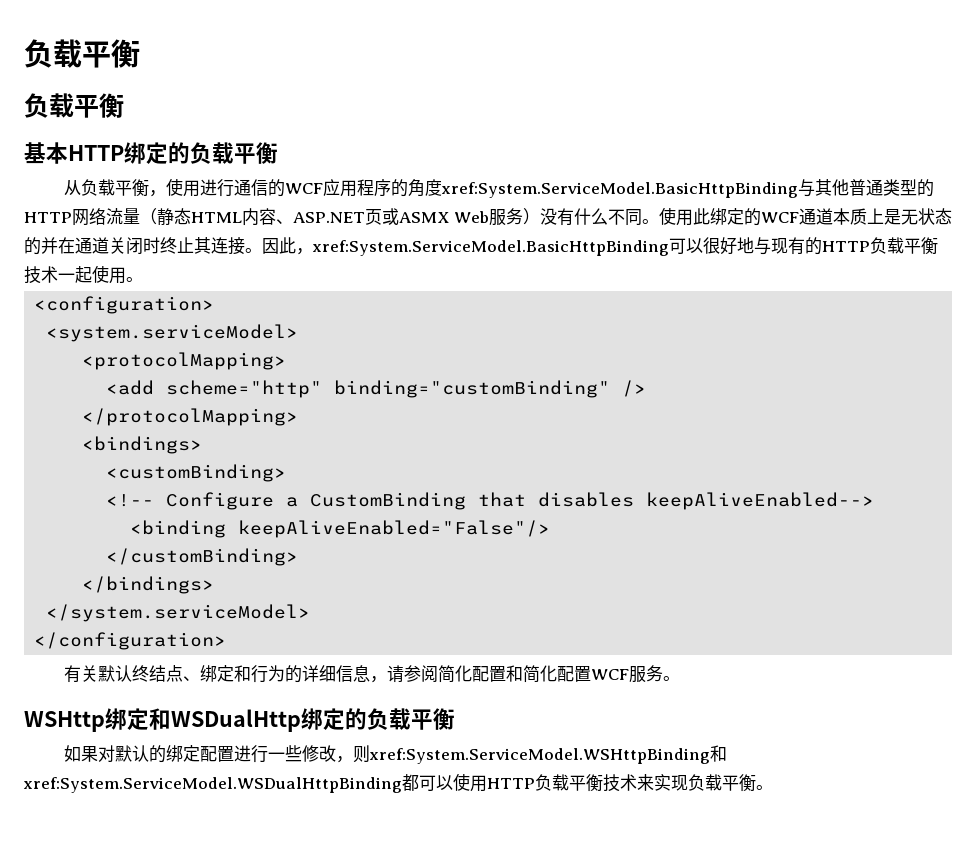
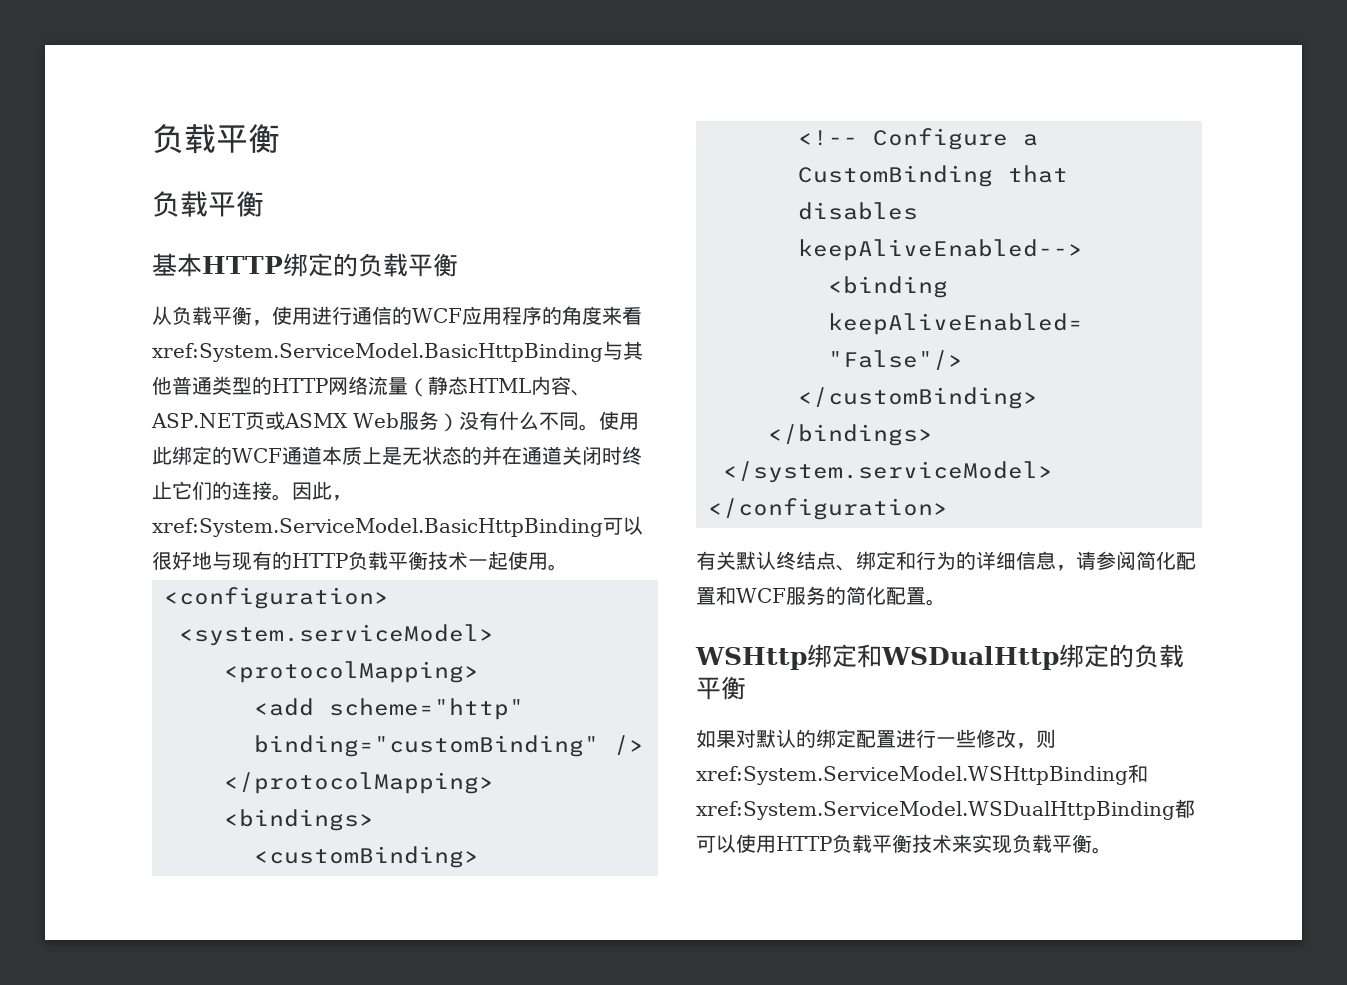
(442, 187) none -> [602,306,642,325] 来看
[194,237,211,254] 其 -> [172,481,232,500] 它们的
[522,665,663,683] 简化配置WCF服务 -> [736,586,926,605] WCF服务的简化配置

